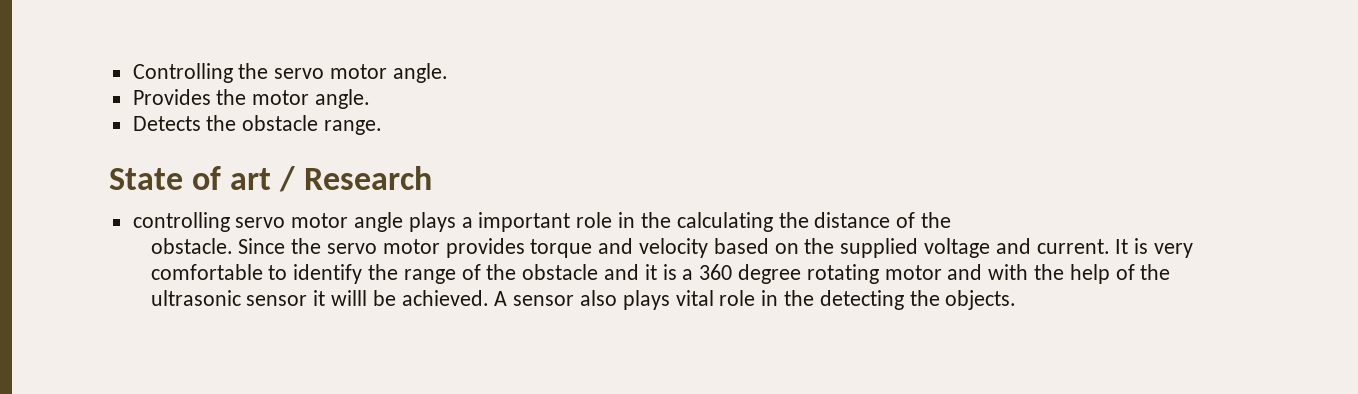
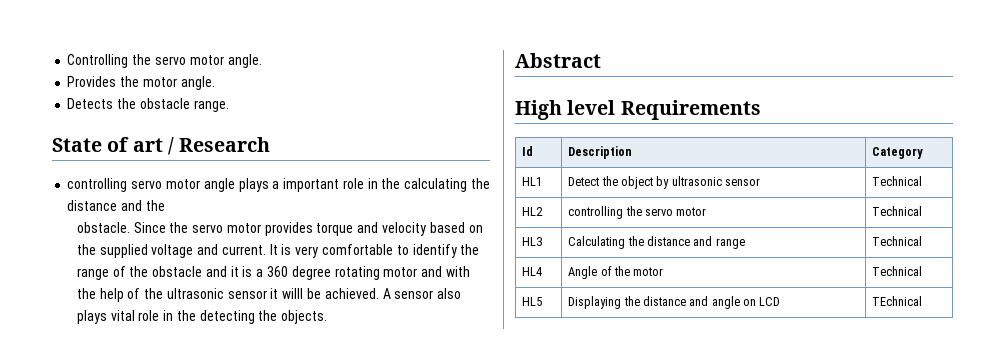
[896,212,916,228] of -> [121,200,143,211] and
(1017, 300) none -> [515,53,601,68] [515,100,761,120] [522,146,534,156] [568,146,633,159] [872,147,924,159] [522,177,543,186] [568,176,761,189] [872,176,923,186] [522,207,544,216] [568,206,707,219] [872,206,923,216] [522,237,543,246] [568,236,745,249] [872,236,923,246] [522,267,543,276] [568,266,664,279] [872,266,923,276] [522,297,543,306] [568,296,781,309] [872,296,923,306] // Abstract // High level Requirements // Id | Description | Category // HL1 | Detect the object by ultrasonic sensor | Technical // HL2 | controlling the servo motor | Technical // HL3 | Calculating the distance and range | Technical // HL4 | Angle of the motor | Technical // HL5 | Displaying the distance and angle on LCD | TEchnical

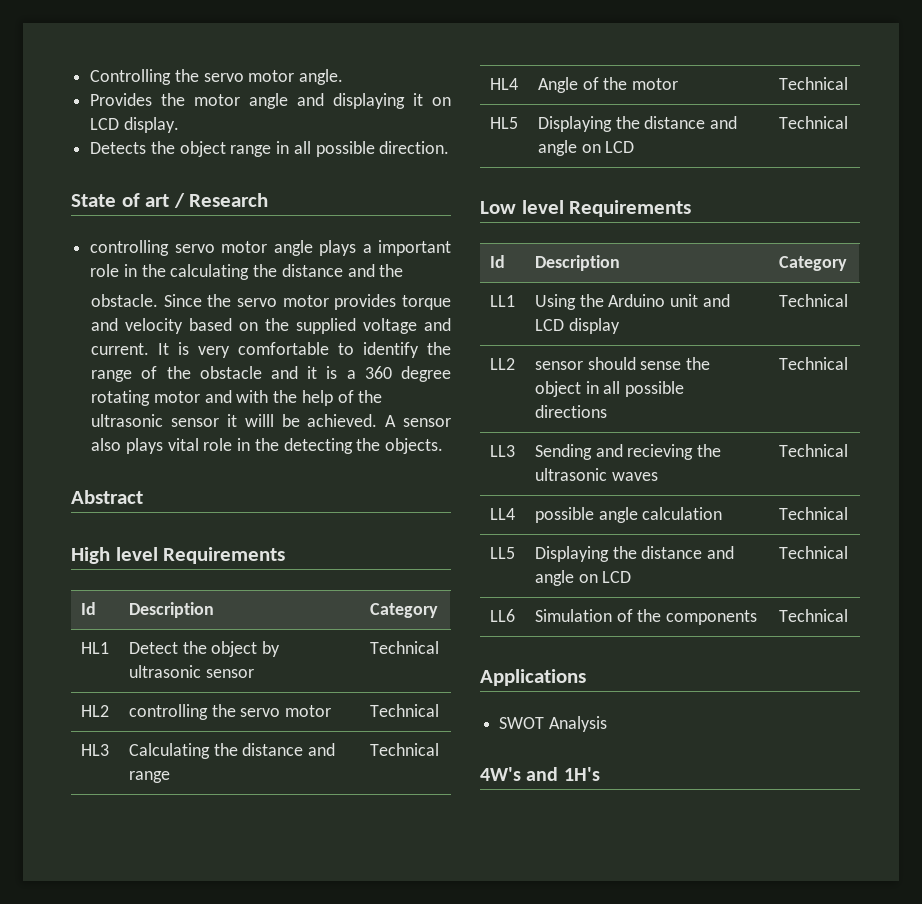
[180,76,215,90] [67,98,229,112] angle. // Detects the obstacle range. -> [249,93,452,109] [90,117,179,133] [90,141,450,157] angle and displaying it on LCD display. // Detects the object range in all possible direction.
[872,296,923,306] TEchnical -> [778,116,848,129] [480,200,692,217] [489,255,505,268] [534,255,620,271] [778,256,847,271] [489,295,515,307] [534,294,730,310] [534,318,620,334] [778,294,848,307] [489,358,515,370] [534,357,710,370] [534,381,684,397] [534,405,607,418] [778,357,848,370] [489,445,515,457] [534,444,721,460] [534,468,658,481] [778,444,848,457] [489,508,515,520] [534,507,723,523] [778,507,848,520] [489,547,515,559] [534,546,734,562] [534,570,632,586] [778,546,848,559] [489,609,515,622] [534,609,757,625] [778,609,848,622] [480,669,586,686] [499,716,607,732] [480,767,600,781] Technical // Low level Requirements // Id | Description | Category // LL1 | Using the Arduino unit and LCD display | Technical // LL2 | sensor should sense the object in all possible directions | Technical // LL3 | Sending and recieving the ultrasonic waves | Technical // LL4 | possible angle calculation | Technical // LL5 | Displaying the distance and angle on LCD | Technical // LL6 | Simulation of the components | Technical // Applications // SWOT Analysis // 4W's and 1H's

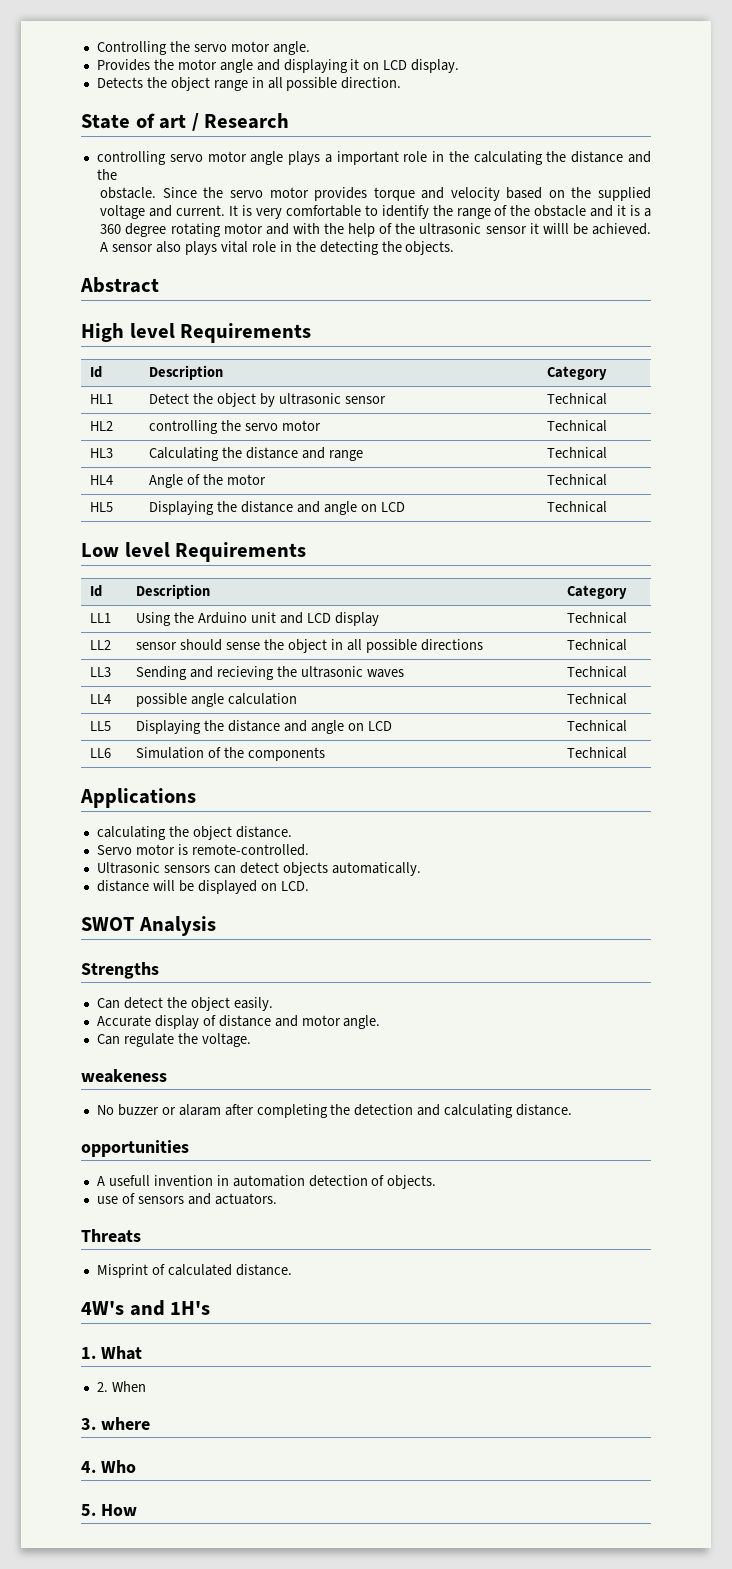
[499,716,607,732] [480,767,600,781] SWOT Analysis // 4W's and 1H's -> [96,826,292,840] [96,844,309,856] [96,862,421,876] [96,880,309,894] [81,916,216,936] [81,962,159,979] [96,997,273,1011] [96,1015,381,1029] [96,1033,251,1047] [81,1069,167,1083] [96,1104,573,1118] [81,1140,189,1157] [96,1175,437,1189] [96,1193,277,1205] [81,1229,141,1243] [96,1264,292,1278] [81,1300,211,1316] [81,1346,142,1360] [96,1381,146,1392] [81,1417,150,1430] [81,1460,136,1473] [81,1504,137,1516] calculating the object distance. // Servo motor is remote-controlled. // Ultrasonic sensors can detect objects automatically. // distance will be displayed on LCD. // SWOT Analysis // Strengths // Can detect the object easily. // Accurate display of distance and motor angle. // Can regulate the voltage. // weakeness // No buzzer or alaram after completing the detection and calculating distance. // opportunities // A usefull invention in automation detection of objects. // use of sensors and actuators. // Threats // Misprint of calculated distance. // 4W's and 1H's // 1. What // 2. When // 3. where // 4. Who // 5. How

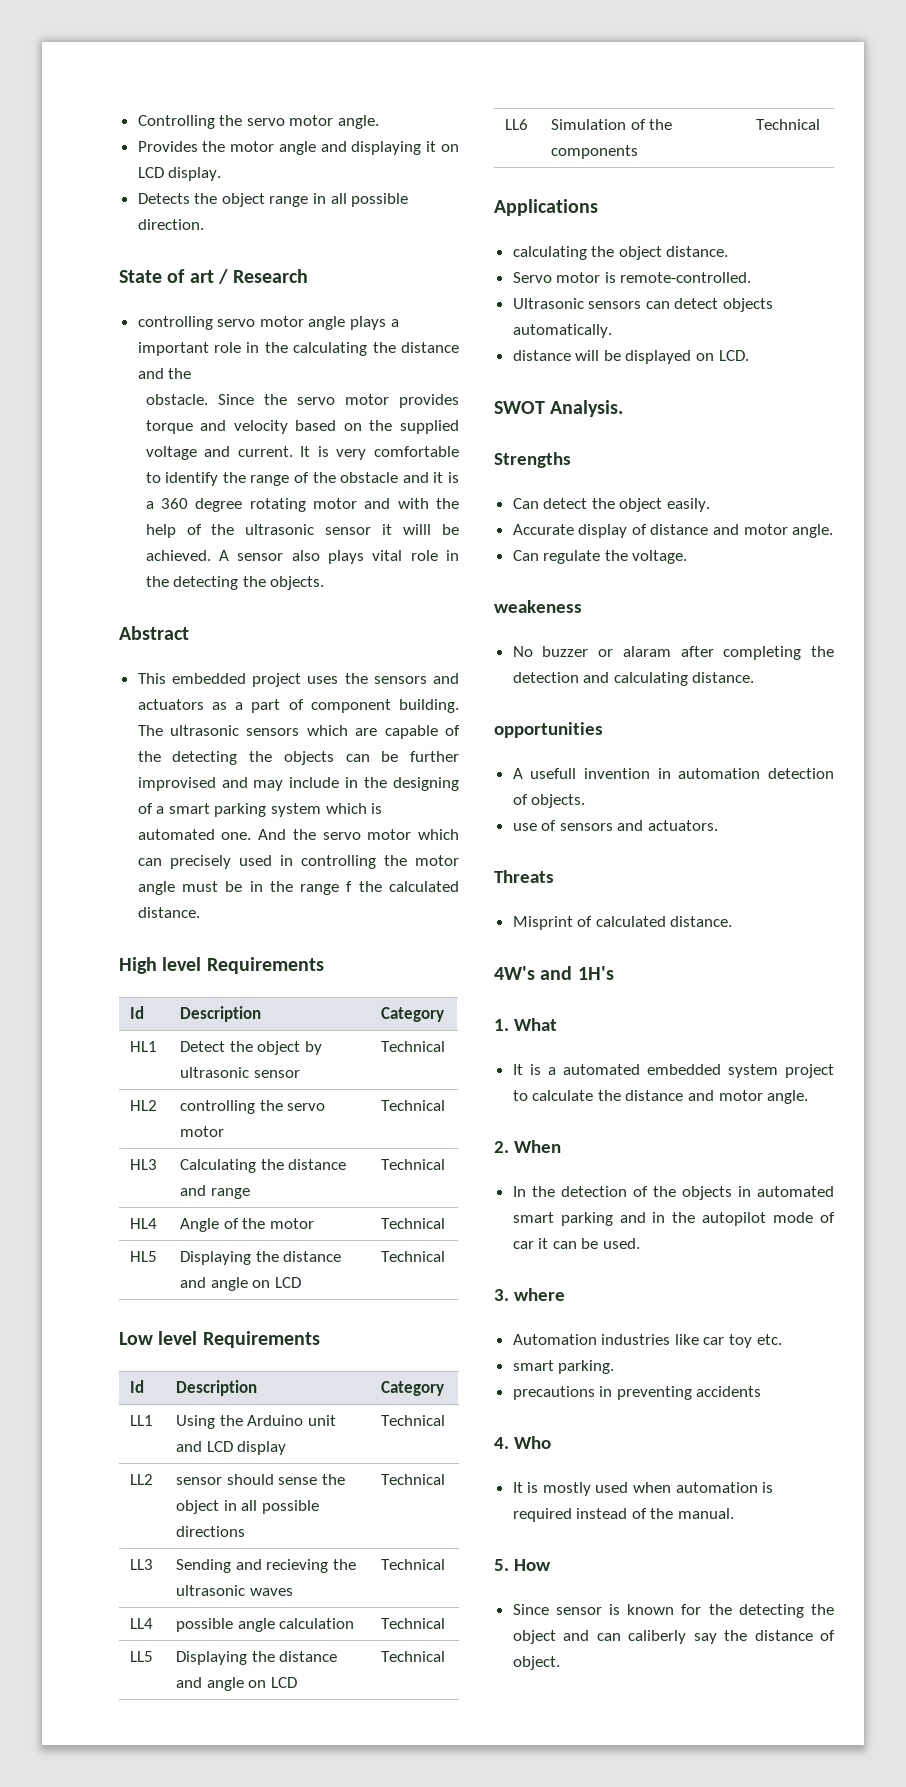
(159, 285) none -> [137,673,459,687] [137,699,459,713] [137,725,460,739] [137,751,459,765] [137,777,459,791] [137,803,383,817] [137,829,459,840] [137,855,460,869] [137,881,459,895] [137,907,200,918] // This embedded project uses the sensors and actuators as a part of component building. The ultrasonic sensors which are capable of the detecting the objects can be further improvised and may include in the designing of a smart parking system which is automated one. And the servo motor which can precisely used in controlling the motor angle must be in the range f the calculated distance.
[138,916,216,936] Analysis -> [550,400,624,417] Analysis.
[96,1381,146,1392] [81,1417,150,1430] [81,1460,136,1473] [81,1504,137,1516] 2. When // 3. where // 4. Who // 5. How -> [512,1064,834,1078] [512,1090,809,1104] [494,1140,561,1153] [512,1186,834,1200] [512,1212,835,1226] [512,1238,641,1249] [494,1288,565,1301] [512,1334,782,1348] [512,1360,615,1374] [512,1386,762,1400] [494,1436,551,1449] [512,1482,774,1496] [512,1508,735,1522] [494,1559,551,1571] [512,1604,834,1618] [512,1630,835,1644] [512,1656,560,1670] It is a automated embedded system project to calculate the distance and motor angle. // 2. When // In the detection of the objects in automated smart parking and in the autopilot mode of car it can be used. // 3. where // Automation industries like car toy etc. // smart parking. // precautions in preventing accidents // 4. Who // It is mostly used when automation is required instead of the manual. // 5. How // Since sensor is known for the detecting the object and can caliberly say the distance of object.

